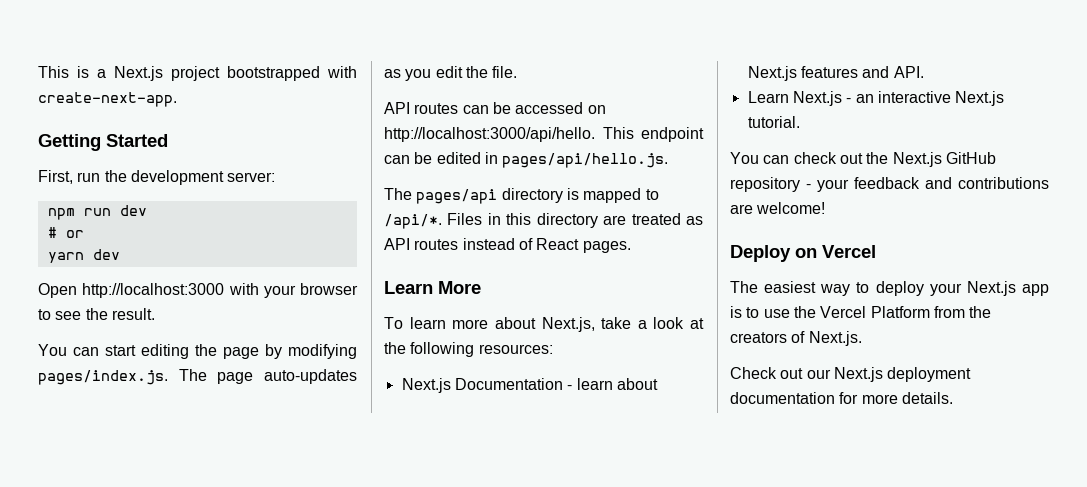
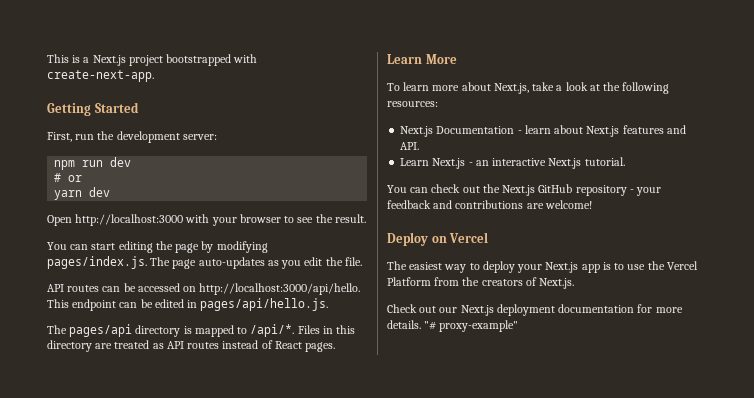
(953, 398) none -> [424,320,519,332] "# proxy-example"

